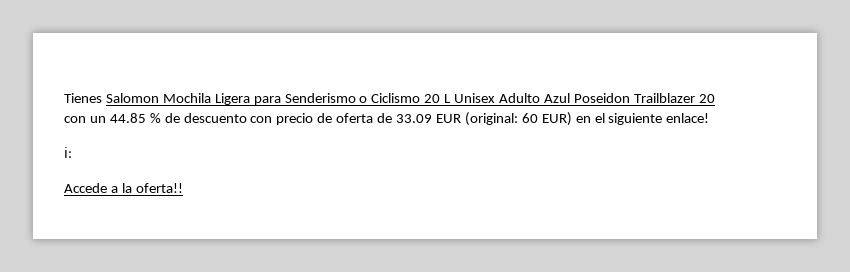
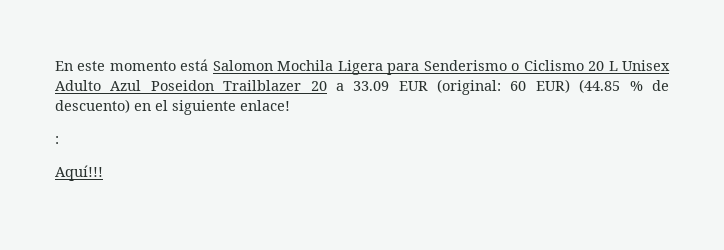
[64,93,102,103] Tienes -> [55,59,209,71] En este momento está
[64,113,393,125] con un 44.85 % de descuento con precio de oferta de -> [335,83,344,91] a
(572, 119) none -> [579,79,669,93] [55,99,130,113] (44.85 % de descuento)
[64,147,72,158] [64,183,183,193] ℹ: // Accede a la oferta!! -> [55,136,59,144] [55,165,103,181] : // Aquí!!!

